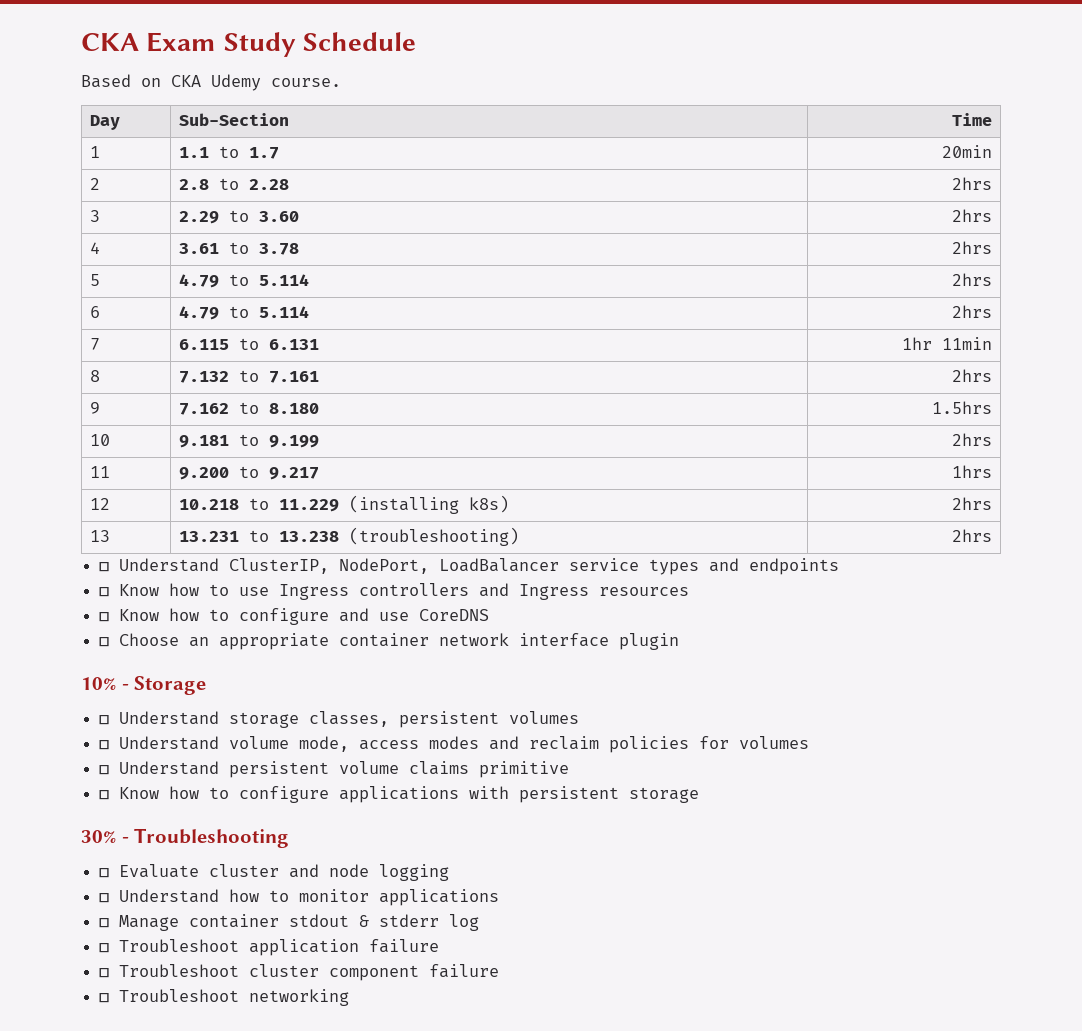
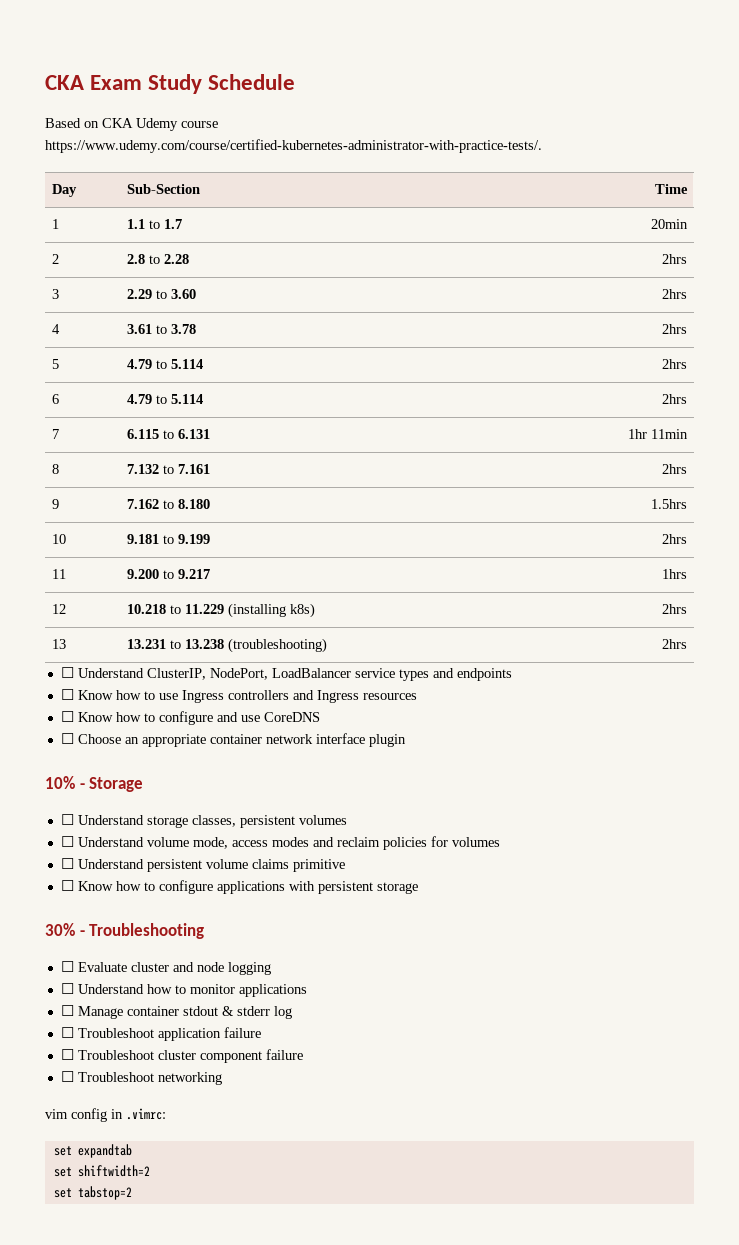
[271,78,341,87] course. -> [181,121,218,128] [45,139,542,153] course https://www.udemy.com/course/certified-kubernetes-administrator-with-practice-tests/.
(350, 997) none -> [45,1108,166,1122] [53,1144,132,1158] [53,1165,150,1177] [53,1186,132,1200] // vim config in .vimrc: // set expandtab // set shiftwidth=2 // set tabstop=2

